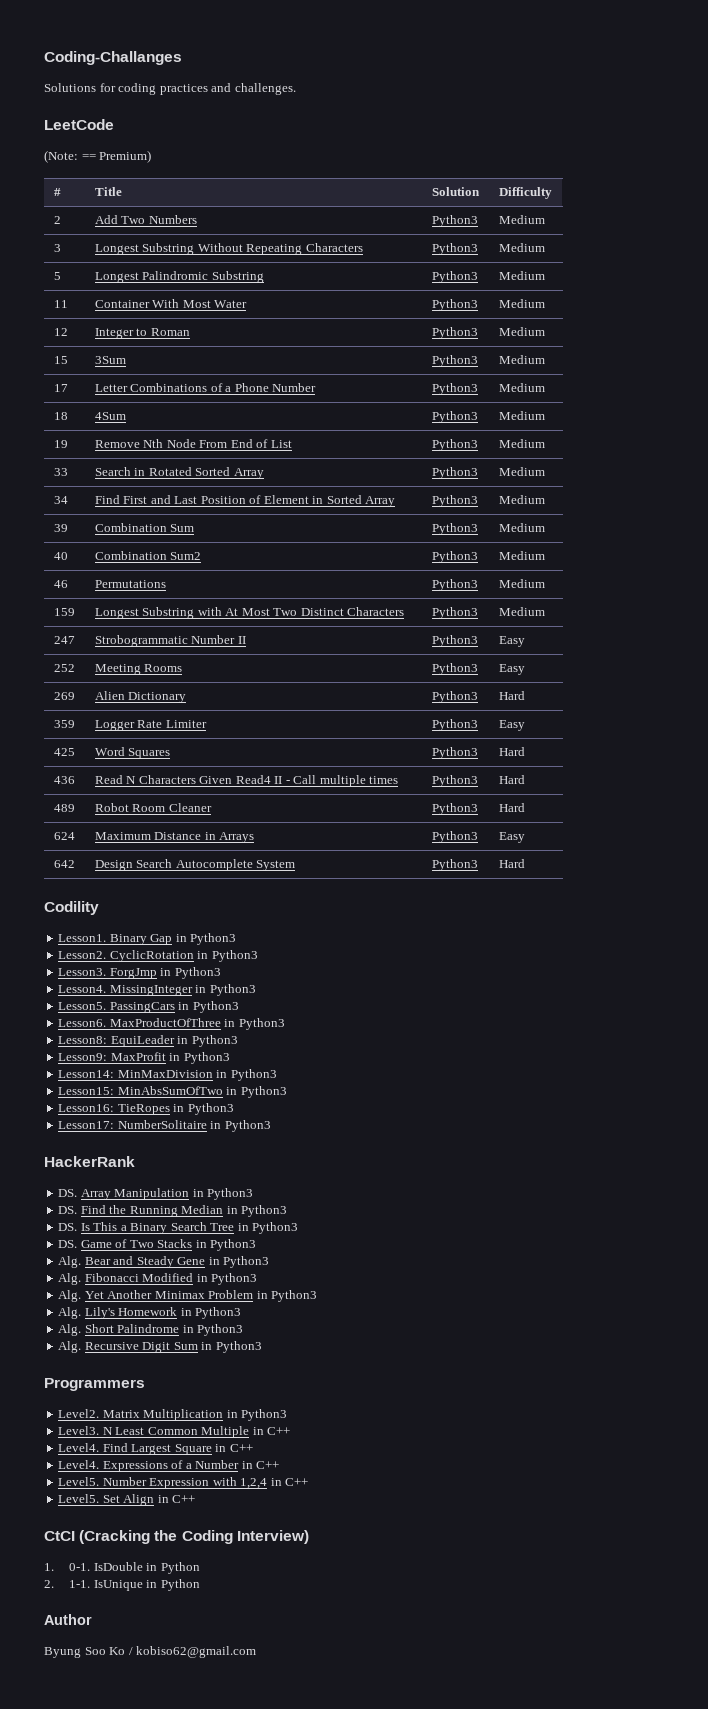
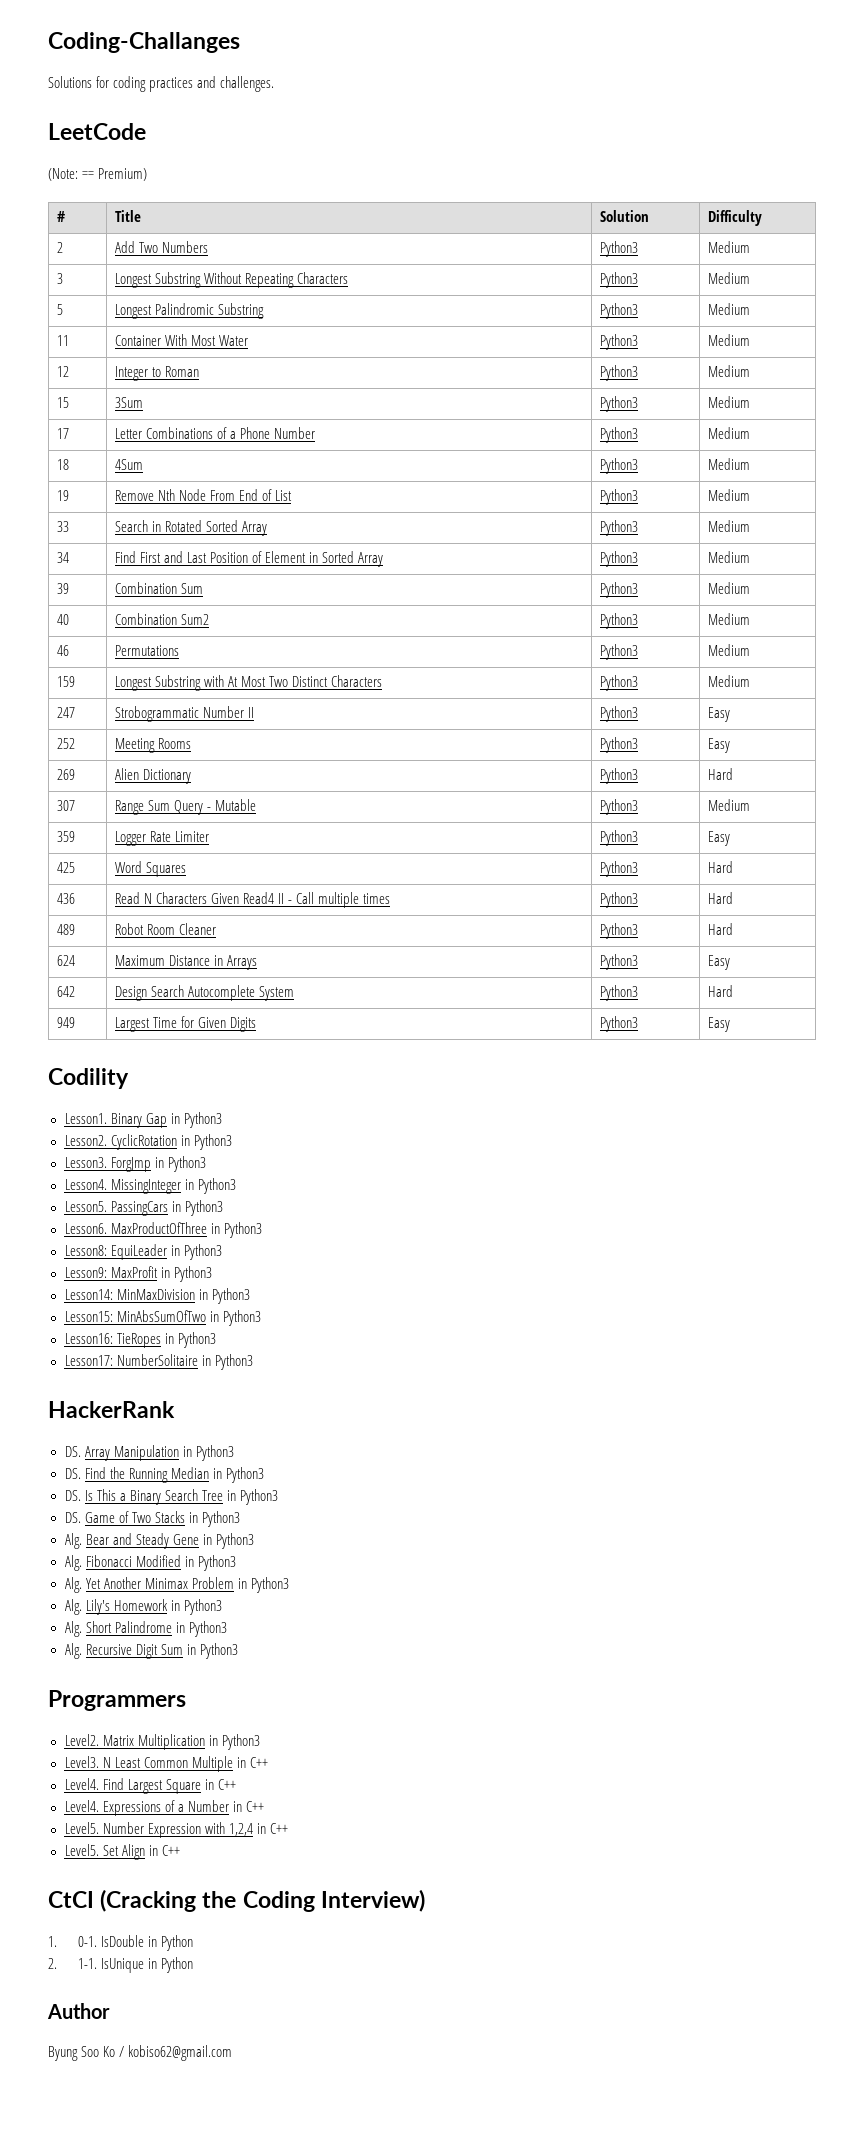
(525, 695) none -> [56,800,75,811] [114,799,256,815] [599,799,638,815] [707,799,750,811] // 307 | Range Sum Query - Mutable | Python3 | Medium
(525, 863) none -> [56,1017,75,1028] [114,1016,256,1032] [599,1016,638,1032] [707,1017,730,1032] // 949 | Largest Time for Given Digits | Python3 | Easy

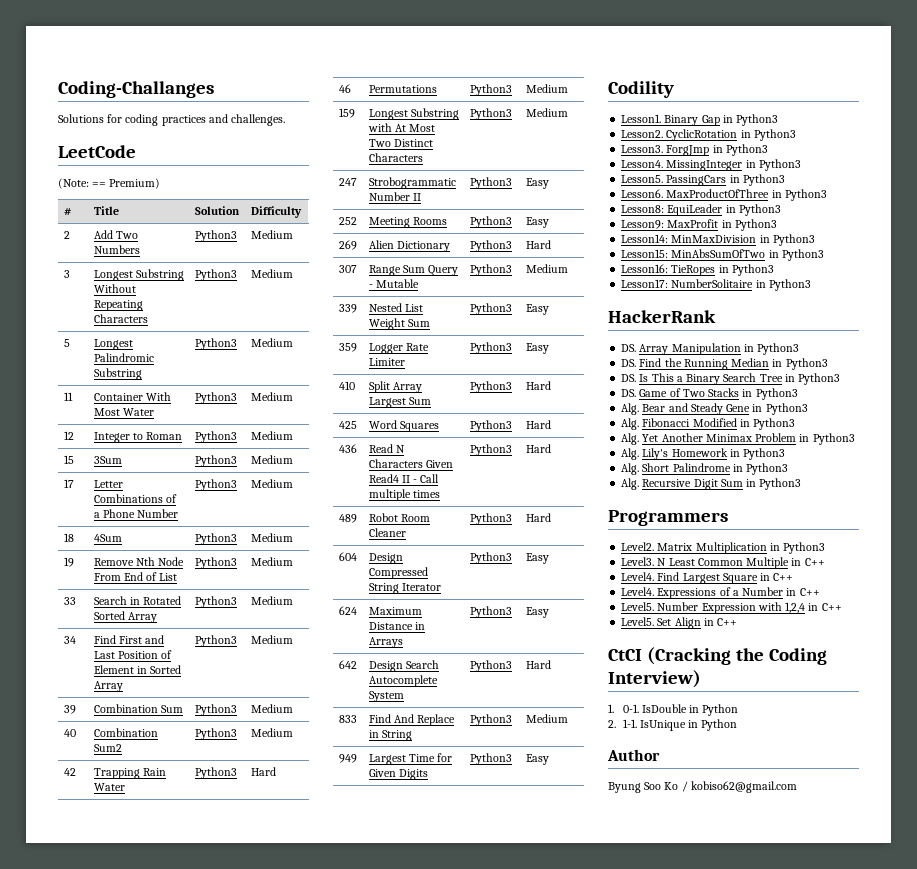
(750, 619) none -> [63,768,76,776] [93,768,166,779] [93,783,125,791] [194,767,237,779] [250,767,276,776] // 42 | Trapping Rain Water | Python3 | Hard
(750, 805) none -> [338,304,357,313] [368,303,423,312] [368,318,430,330] [469,303,512,315] [525,304,549,315] // 339 | Nested List Weight Sum | Python3 | Easy
(730, 838) none -> [338,381,355,390] [368,381,422,393] [368,397,431,408] [469,381,512,393] [525,381,551,390] // 410 | Split Array Largest Sum | Python3 | Hard
(733, 929) none -> [338,552,357,561] [368,553,403,564] [368,567,428,579] [368,583,441,594] [469,552,512,564] [525,553,549,564] // 604 | Design Compressed String Iterator | Python3 | Easy
(733, 991) none -> [338,715,357,723] [368,714,456,726] [368,730,412,741] [469,714,512,726] [525,714,568,723] // 833 | Find And Replace in String | Python3 | Medium

